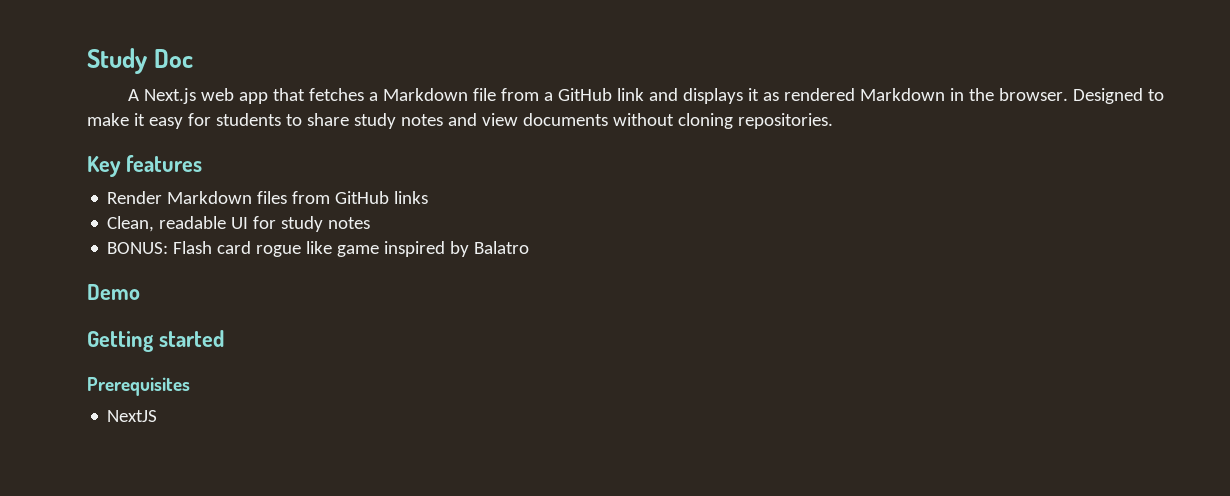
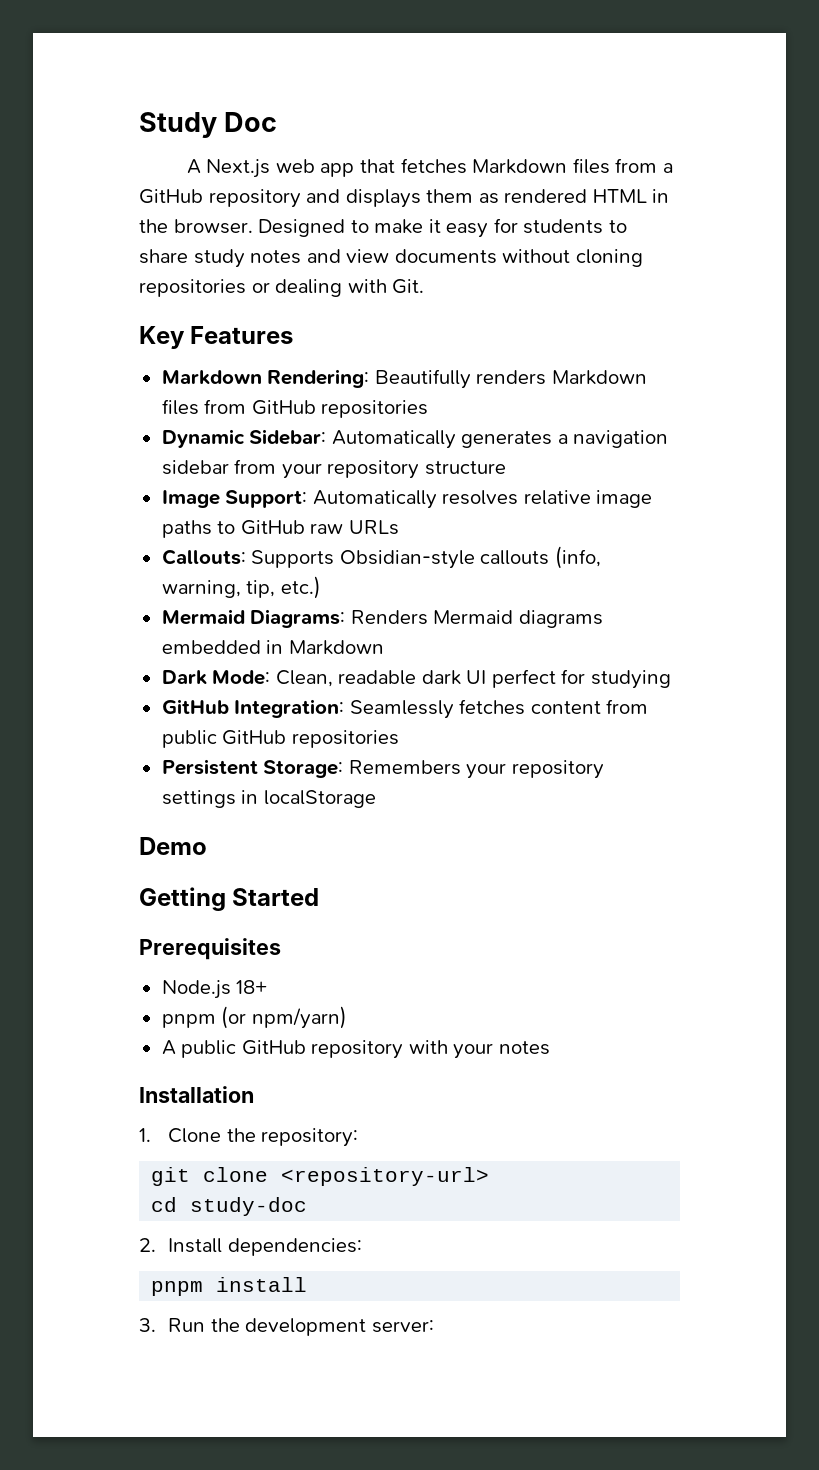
[369,88,497,101] a Markdown file -> [472,158,610,174] Markdown files
[617,88,645,101] link -> [208,189,301,208] repository
[748,88,760,101] it -> [426,189,474,203] them
[860,88,946,101] Markdown -> [592,189,647,203] HTML
[737,113,833,129] [87,155,202,177] [107,191,429,204] [107,216,371,232] [107,241,530,257] repositories. // Key features // Render Markdown files from GitHub links // Clean, readable UI for study notes // BONUS: Flash card rogue like game inspired by Balatro -> [139,279,425,297] [139,326,294,349] [161,369,647,389] [161,399,429,418] [161,429,669,449] [161,459,506,479] [161,490,653,509] [161,520,399,538] [161,546,601,569] [161,576,321,599] [161,609,603,628] [161,640,384,655] [161,669,671,689] [161,699,649,719] [161,730,399,748] [161,759,604,779] [161,790,376,808] repositories or dealing with Git. // Key Features // Markdown Rendering: Beautifully renders Markdown files from GitHub repositories // Dynamic Sidebar: Automatically generates a navigation sidebar from your repository structure // Image Support: Automatically resolves relative image paths to GitHub raw URLs // Callouts: Supports Obsidian-style callouts (info, warning, tip, etc.) // Mermaid Diagrams: Renders Mermaid diagrams embedded in Markdown // Dark Mode: Clean, readable dark UI perfect for studying // GitHub Integration: Seamlessly fetches content from public GitHub repositories // Persistent Storage: Remembers your repository settings in localStorage
[158,330,224,347] started -> [232,888,320,906] Started
[107,410,158,422] NextJS -> [161,980,268,999] [161,1006,347,1029] [161,1040,550,1059] [139,1086,254,1103] [139,1128,359,1147] [151,1167,490,1186] [151,1197,308,1216] [139,1238,362,1256] [151,1277,308,1296] [139,1318,434,1336] Node.js 18+ // pnpm (or npm/yarn) // A public GitHub repository with your notes // Installation // 1. Clone the repository: // git clone <repository-url> // cd study-doc // 2. Install dependencies: // pnpm install // 3. Run the development server:

